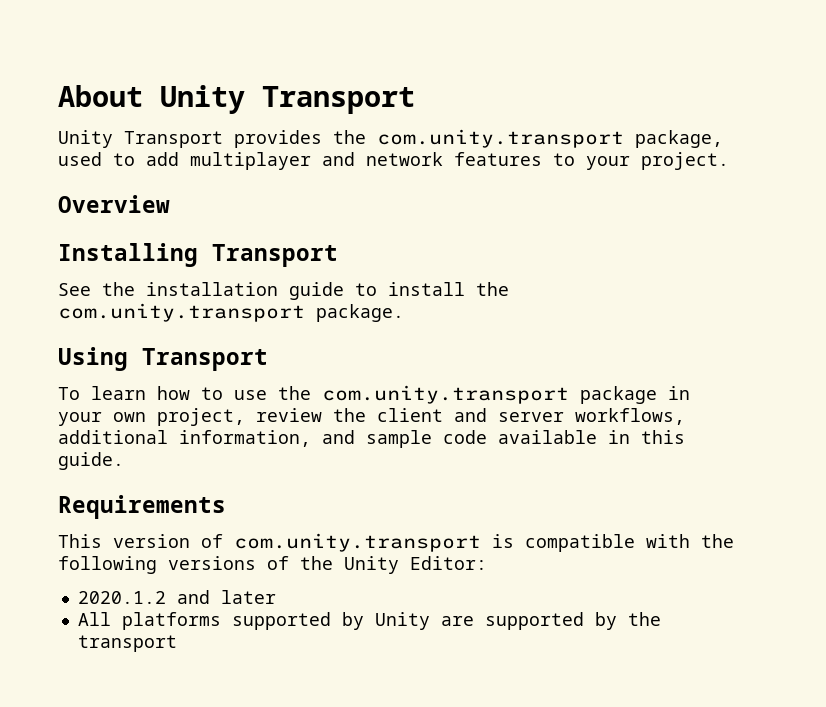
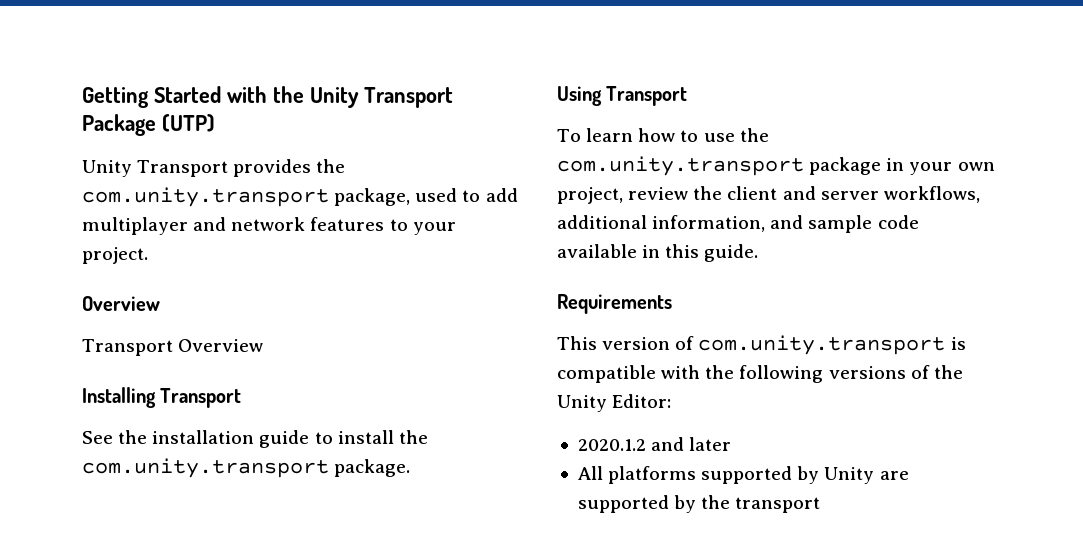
[58,85,415,114] About Unity Transport -> [82,86,453,108] [82,114,215,136] Getting Started with the Unity Transport Package (UTP)
(170, 204) none -> [82,339,264,356] // Transport Overview

